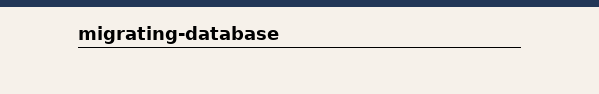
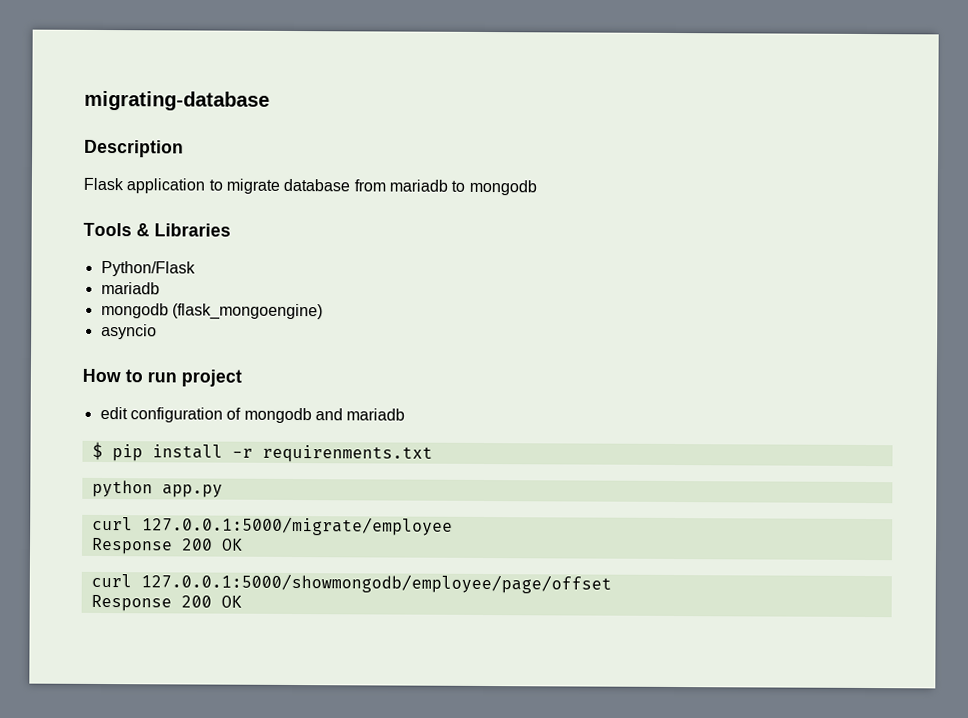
(279, 35) none -> [84,139,184,158] [83,177,537,196] [83,222,231,237] [100,260,196,277] [100,281,160,295] [100,302,323,321] [100,323,157,340] [82,368,242,387] [99,406,406,424] [91,441,433,463] [91,479,223,498] [91,516,453,536] [90,537,243,555] [90,573,612,594] [90,594,242,612] // Description // Flask application to migrate database from mariadb to mongodb // Tools & Libraries // Python/Flask // mariadb // mongodb (flask_mongoengine) // asyncio // How to run project // edit configuration of mongodb and mariadb // $ pip install -r requirenments.txt // python app.py // curl 127.0.0.1:5000/migrate/employee // Response 200 OK // curl 127.0.0.1:5000/showmongodb/employee/page/offset // Response 200 OK

